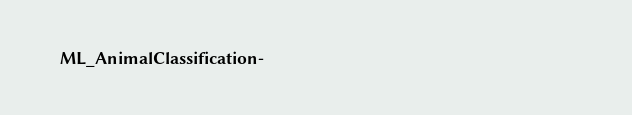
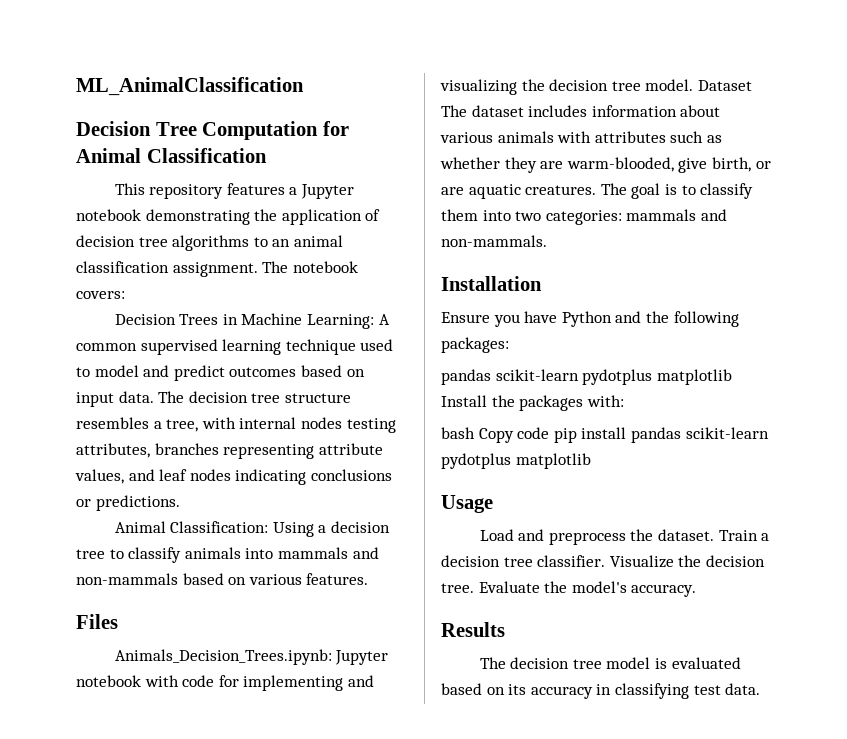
[60,51,264,67] ML_AnimalClassification- -> [76,77,304,96] [76,121,349,140] [76,148,267,163] [114,183,355,199] [76,209,381,225] [76,235,343,251] [76,261,358,277] [76,291,125,299] [114,313,390,329] [76,339,394,355] [76,365,365,381] [76,391,351,407] [76,417,396,433] [76,443,383,459] [75,469,392,485] [76,495,180,511] [114,521,391,537] [76,547,379,563] [76,573,369,585] [76,614,118,629] [114,649,389,665] [76,675,374,691] [440,79,752,95] [441,105,721,117] [440,131,722,143] [440,157,771,173] [441,183,754,199] [441,209,727,225] [441,235,547,247] [441,276,542,291] [441,311,739,327] [441,337,509,353] [441,369,732,385] [441,395,624,411] [441,427,769,443] [441,453,591,469] [441,495,493,513] [479,529,770,545] [441,555,765,568] [441,581,697,597] [441,622,505,637] [479,657,741,669] [441,683,761,699] ML_AnimalClassification // Decision Tree Computation for Animal Classification // This repository features a Jupyter notebook demonstrating the application of decision tree algorithms to an animal classification assignment. The notebook covers: // Decision Trees in Machine Learning: A common supervised learning technique used to model and predict outcomes based on input data. The decision tree structure resembles a tree, with internal nodes testing attributes, branches representing attribute values, and leaf nodes indicating conclusions or predictions. // Animal Classification: Using a decision tree to classify animals into mammals and non-mammals based on various features. // Files // Animals_Decision_Trees.ipynb: Jupyter notebook with code for implementing and visualizing the decision tree model. Dataset The dataset includes information about various animals with attributes such as whether they are warm-blooded, give birth, or are aquatic creatures. The goal is to classify them into two categories: mammals and non-mammals. // Installation // Ensure you have Python and the following packages: // pandas scikit-learn pydotplus matplotlib Install the packages with: // bash Copy code pip install pandas scikit-learn pydotplus matplotlib // Usage // Load and preprocess the dataset. Train a decision tree classifier. Visualize the decision tree. Evaluate the model's accuracy. // Results // The decision tree model is evaluated based on its accuracy in classifying test data.

